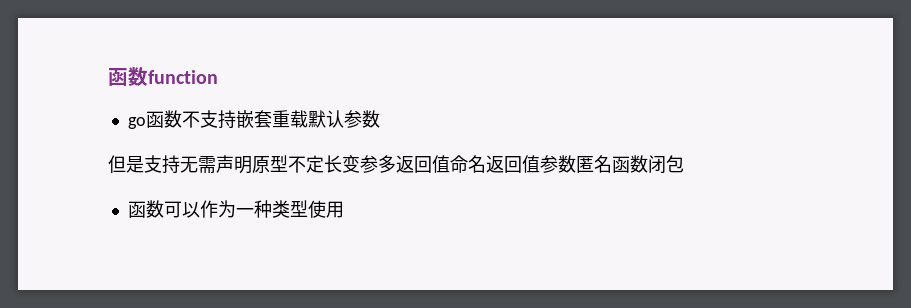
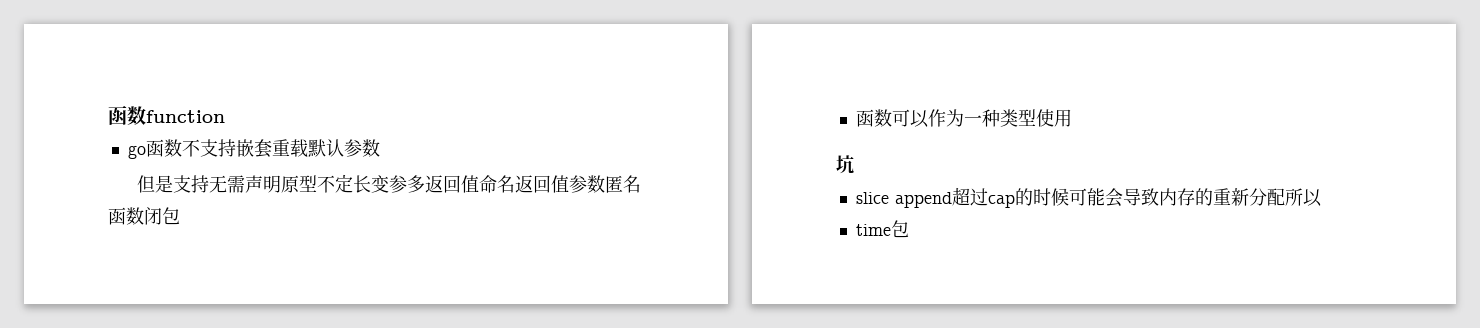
(344, 209) none -> [836,155,854,174] [855,187,1322,208] [855,220,909,238] // 坑 // slice append超过cap的时候可能会导致内存的重新分配所以 // time包

